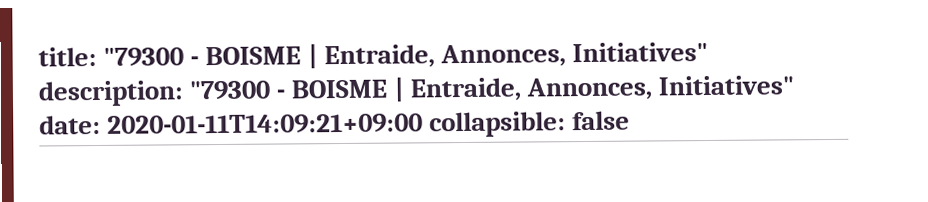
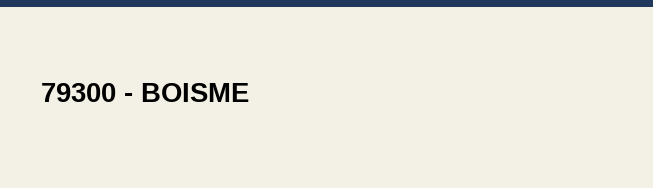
[38,41,709,69] [38,75,795,107] [39,110,631,138] title: "79300 - BOISME | Entraide, Annonces, Initiatives" description: "79300 - BOISME | Entraide, Annonces, Initiatives" date: 2020-01-11T14:09:21+09:00 collapsible: false -> [41,83,249,102] 79300 - BOISME

